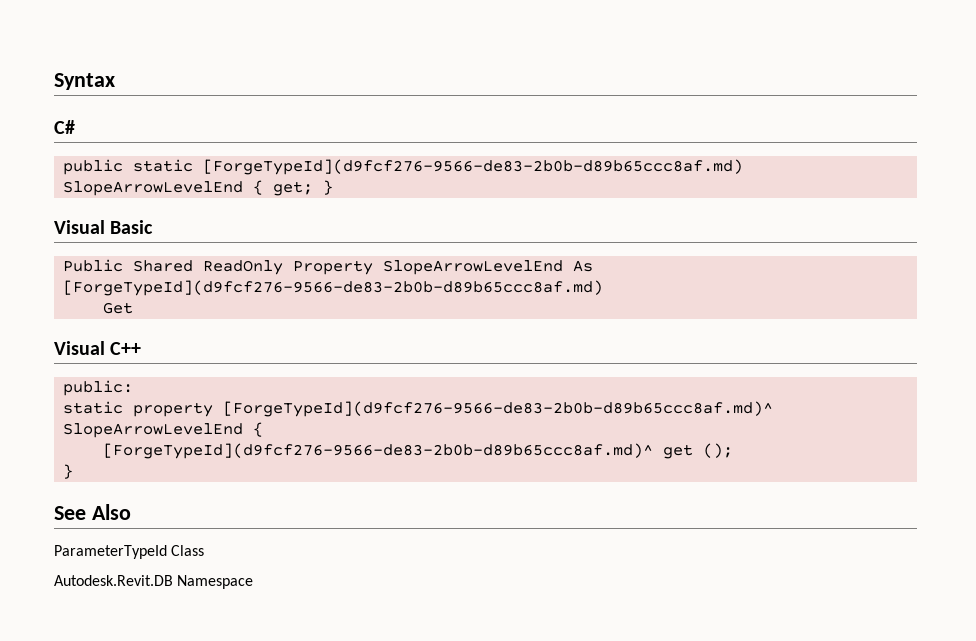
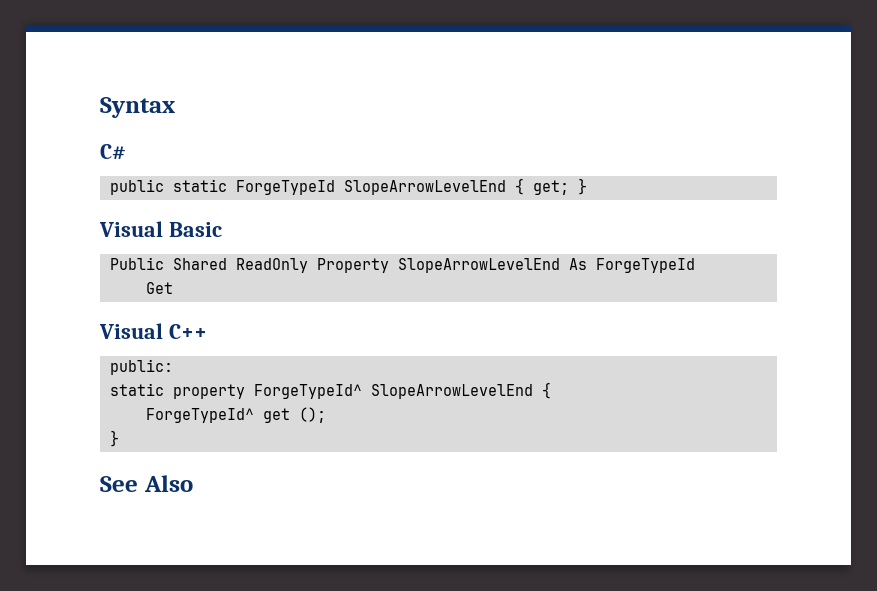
[203,159,744,175] [ForgeTypeId](d9fcf276-9566-de83-2b0b-d89b65ccc8af.md) -> [235,180,335,195] ForgeTypeId
[63,280,604,296] [ForgeTypeId](d9fcf276-9566-de83-2b0b-d89b65ccc8af.md) -> [595,258,695,273] ForgeTypeId
[223,401,774,417] [ForgeTypeId](d9fcf276-9566-de83-2b0b-d89b65ccc8af.md)^ -> [253,384,362,399] ForgeTypeId^
[103,443,654,459] [ForgeTypeId](d9fcf276-9566-de83-2b0b-d89b65ccc8af.md)^ -> [145,408,254,423] ForgeTypeId^
[54,545,205,559] [54,575,254,589] // ParameterTypeId Class // Autodesk.Revit.DB Namespace -> (193, 483) none

